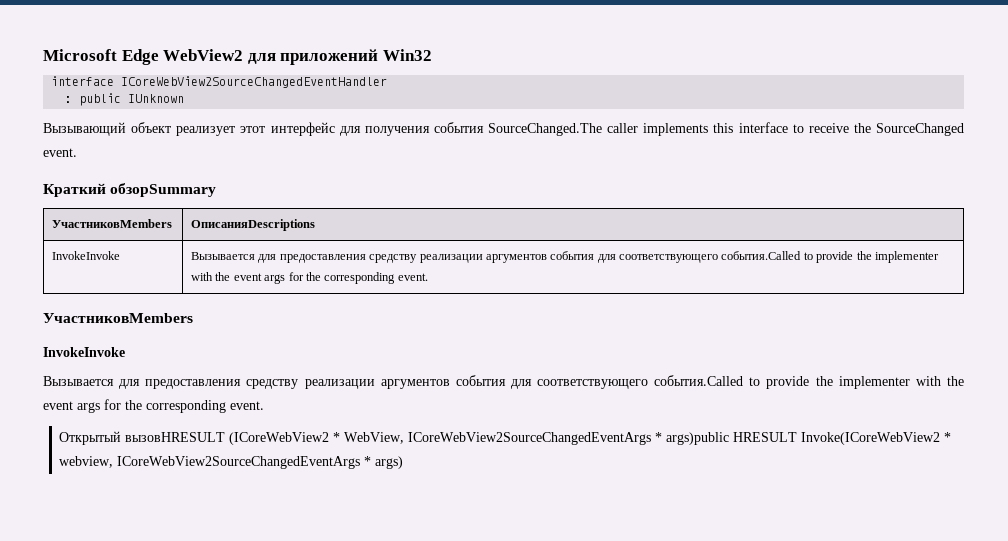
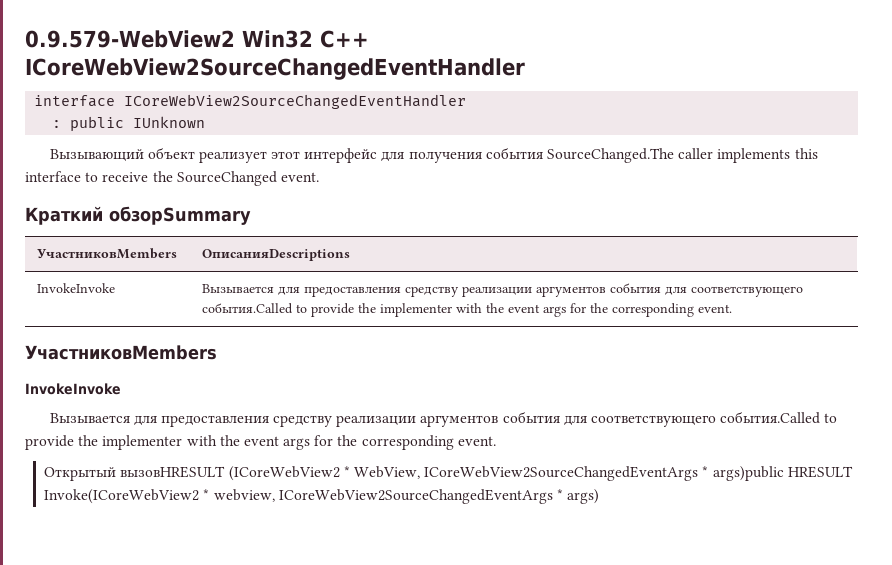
[43,49,379,65] Microsoft Edge WebView2 для приложений -> [25,30,235,48] 0.9.579-WebView2
(432, 55) none -> [319,30,369,48] [25,58,525,80] C++ ICoreWebView2SourceChangedEventHandler

